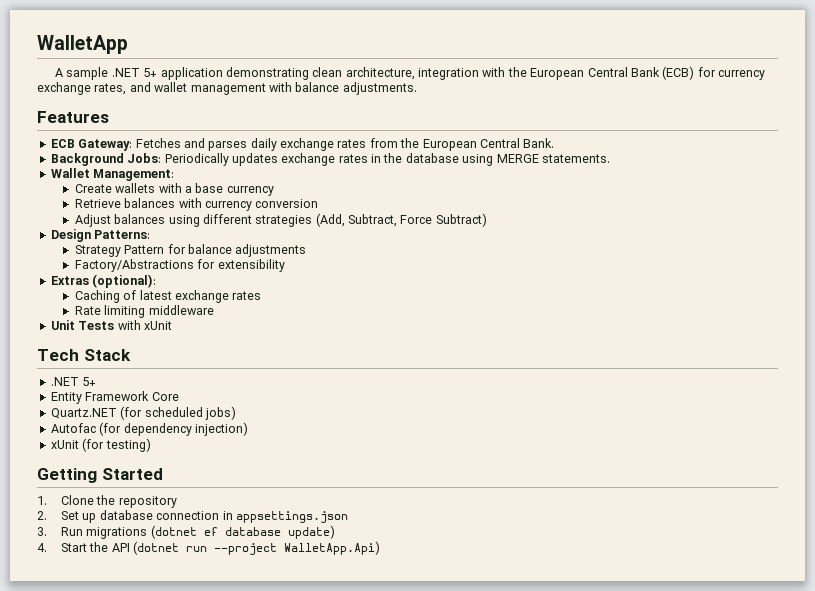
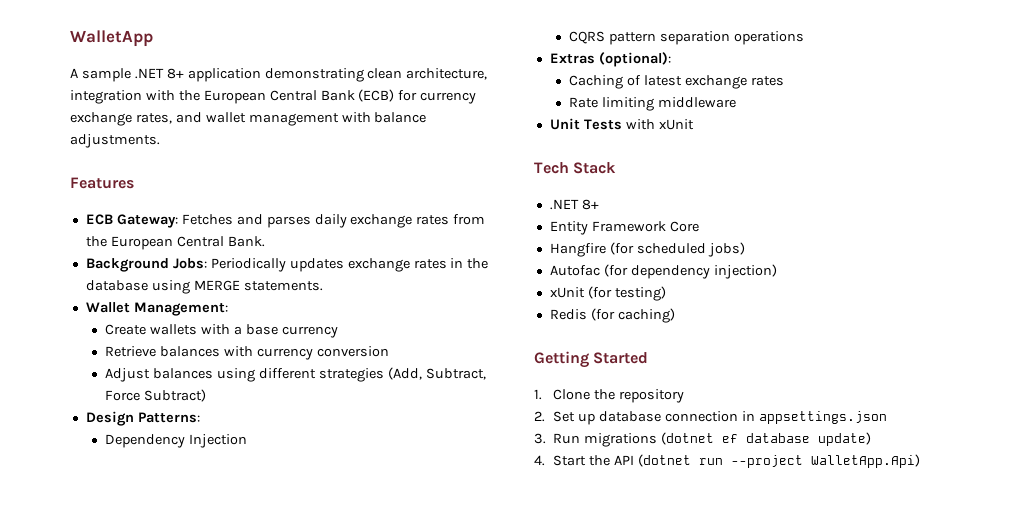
[143,68,158,77] 5+ -> [166,68,184,79] 8+
[74,244,307,257] [74,259,285,272] Strategy Pattern for balance adjustments // Factory/Abstractions for extensibility -> [105,434,248,448] [569,31,805,45] Dependency Injection // CQRS pattern separation operations
[82,377,97,386] 5+ -> [581,199,599,210] 8+
[50,408,117,419] Quartz.NET -> [549,243,606,257] Hangfire
(151, 445) none -> [549,308,675,323] // Redis (for caching)

